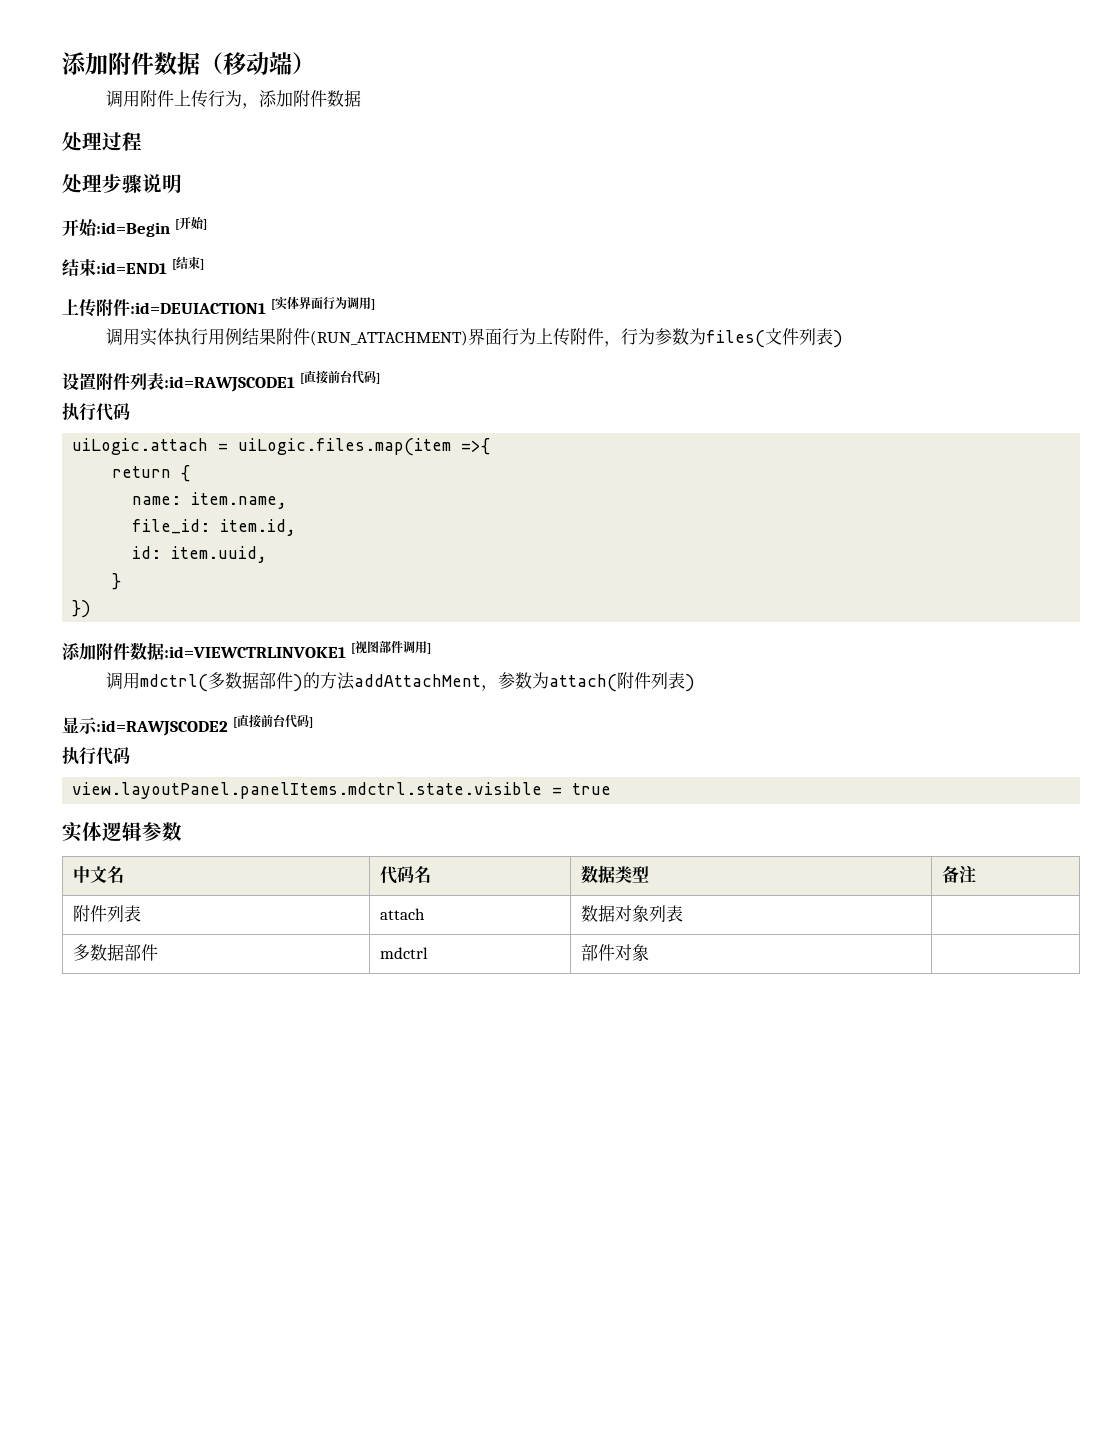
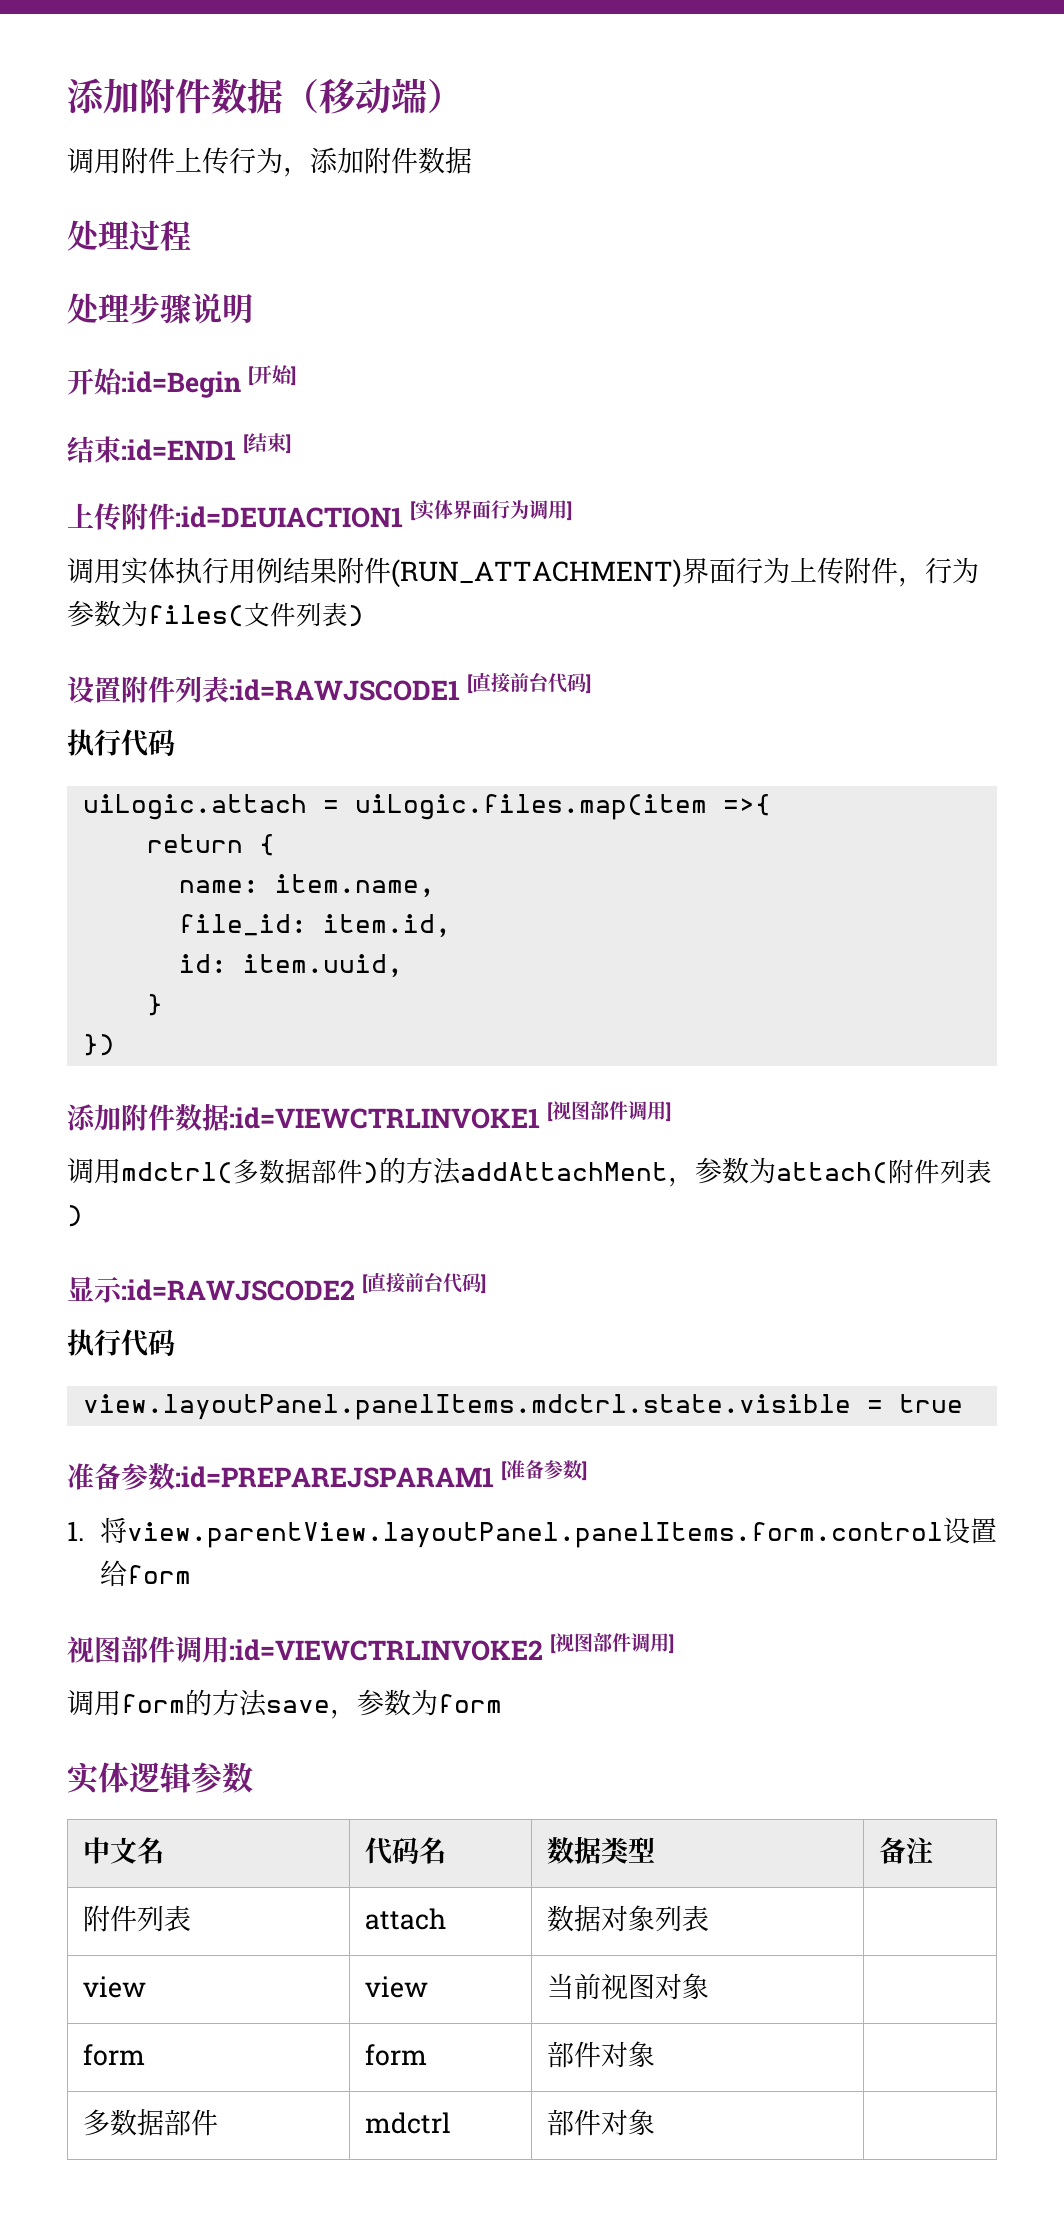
(612, 789) none -> [67,1460,588,1490] [67,1517,997,1548] [99,1560,191,1587] [67,1632,675,1663] [67,1689,502,1719] // 准备参数:id=PREPAREJSPARAM1 [准备参数] // 1.将view.parentView.layoutPanel.panelItems.form.control设置给form // 视图部件调用:id=VIEWCTRLINVOKE2 [视图部件调用] // 调用form的方法save，参数为form
(684, 913) none -> [83,1976,147,1998] [365,1976,429,1998] [547,1973,710,2000] [83,2044,146,2066] [365,2044,428,2066] [547,2041,656,2068] // view | view | 当前视图对象 | // form | form | 部件对象 |

